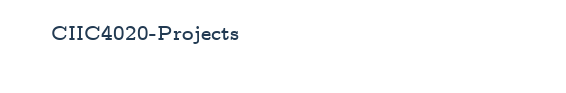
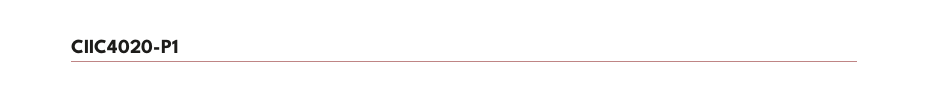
[51,25,239,44] CIIC4020-Projects -> [71,39,179,54] CIIC4020-P1

